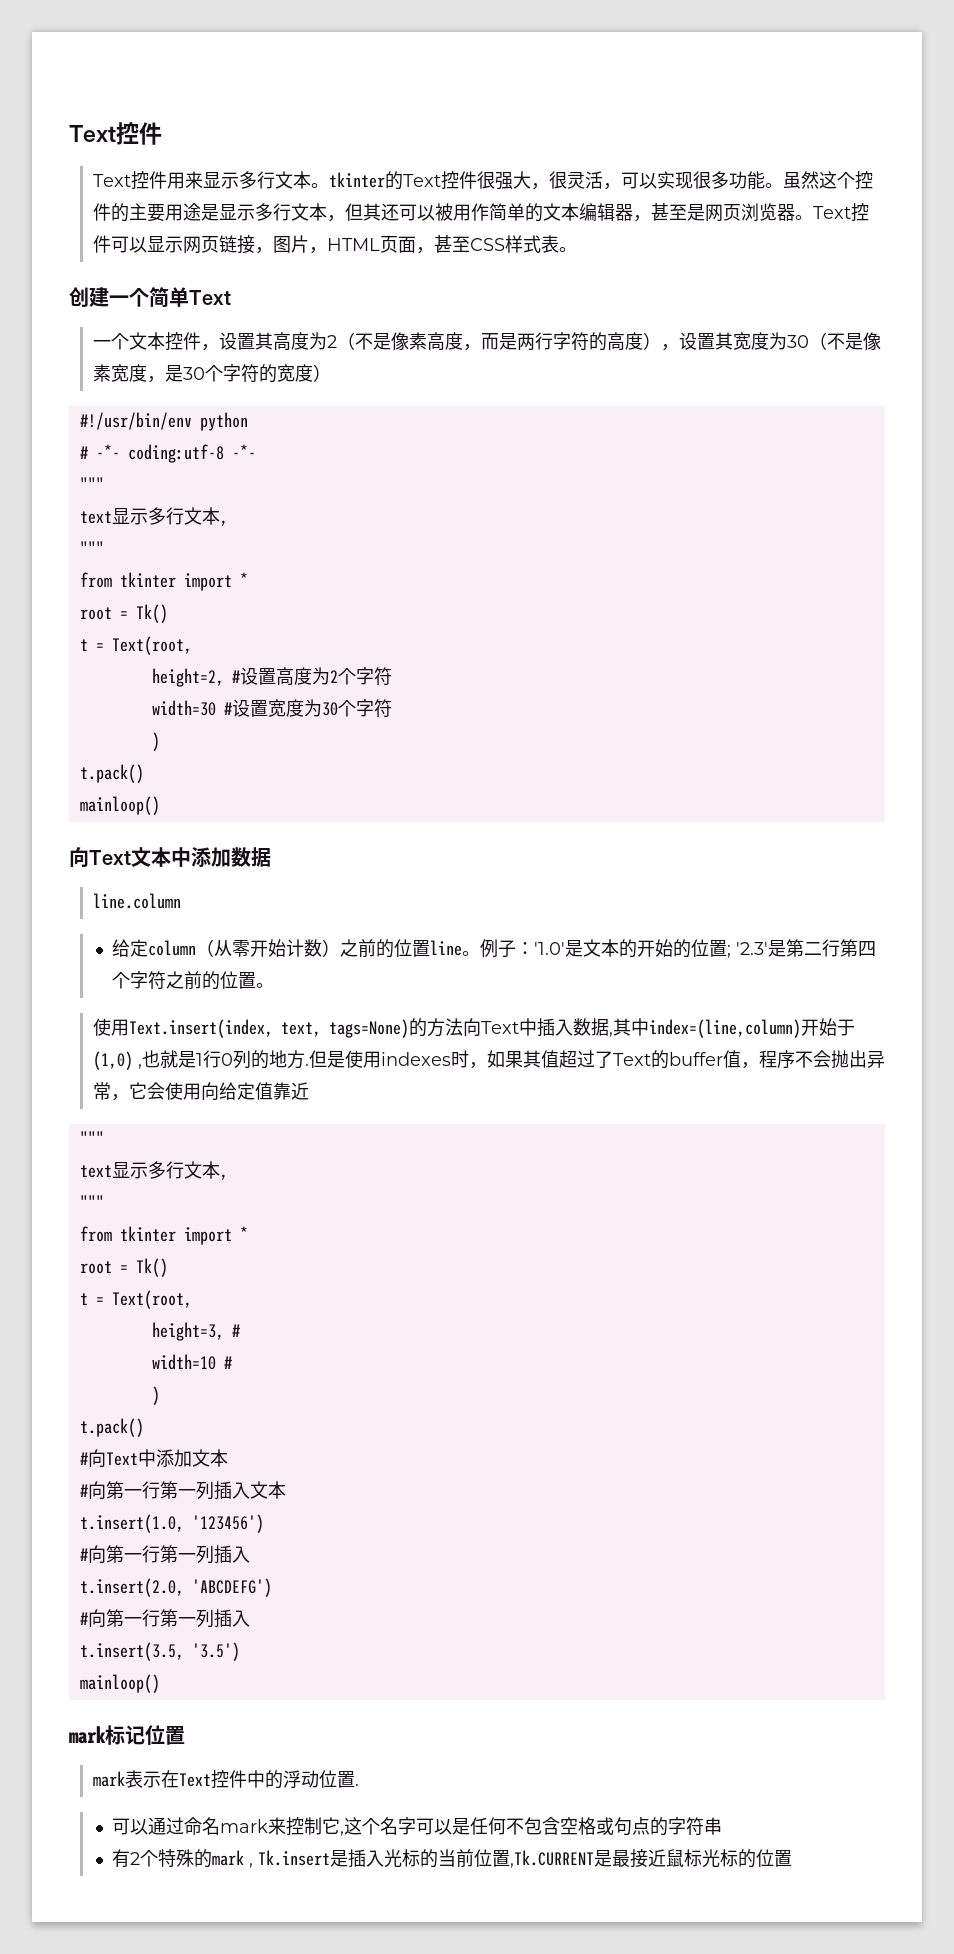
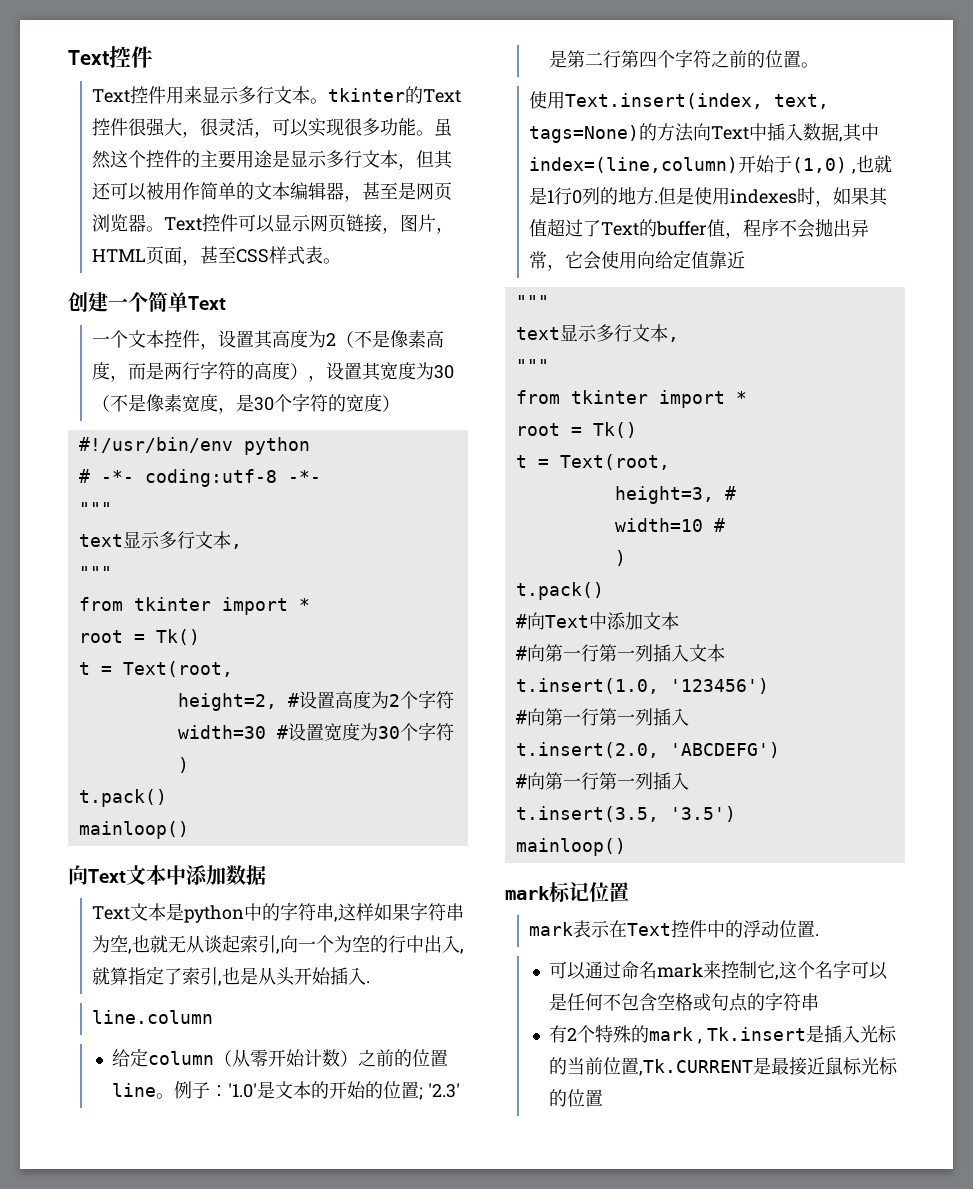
(271, 857) none -> [92,902,465,923] [92,935,465,954] [92,966,371,986] // Text文本是python中的字符串,这样如果字符串为空,也就无从谈起索引,向一个为空的行中出入,就算指定了索引,也是从头开始插入.

